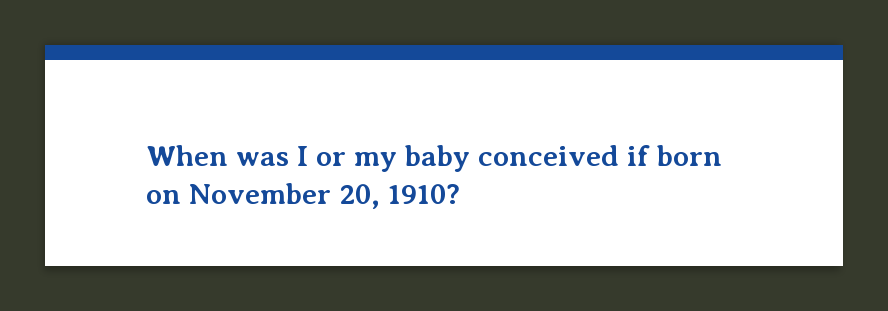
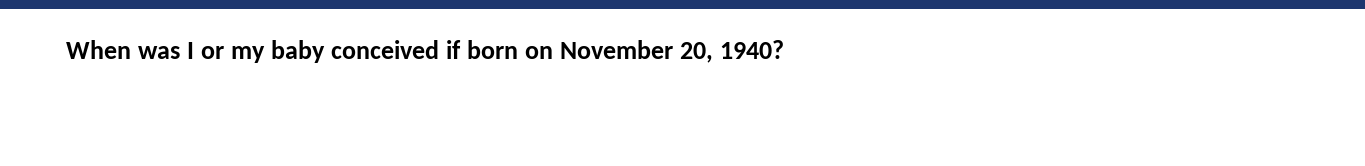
[387,184,460,204] 1910? -> [720,40,785,59] 1940?

